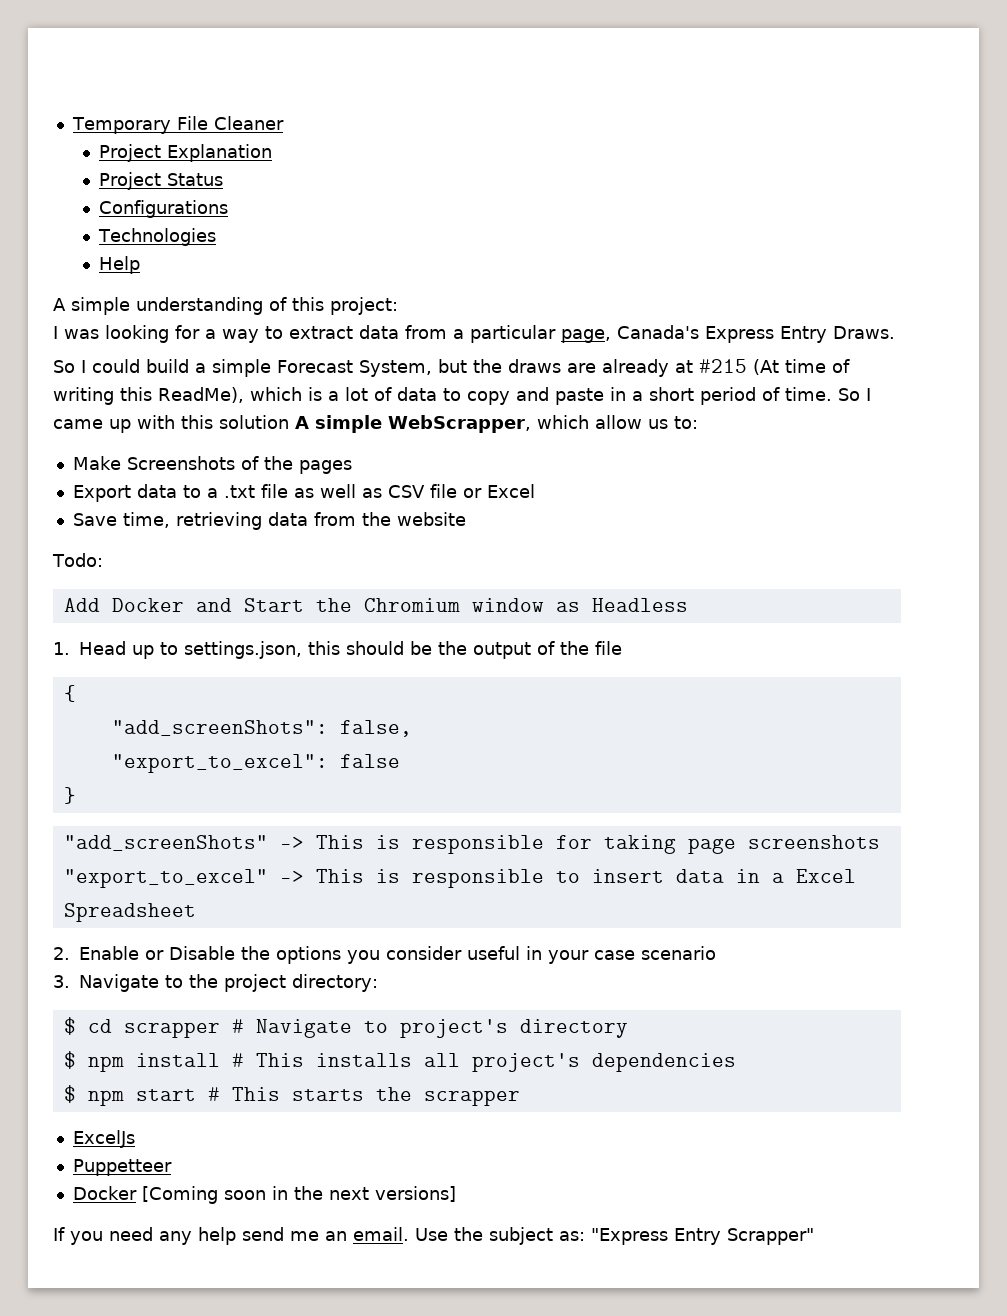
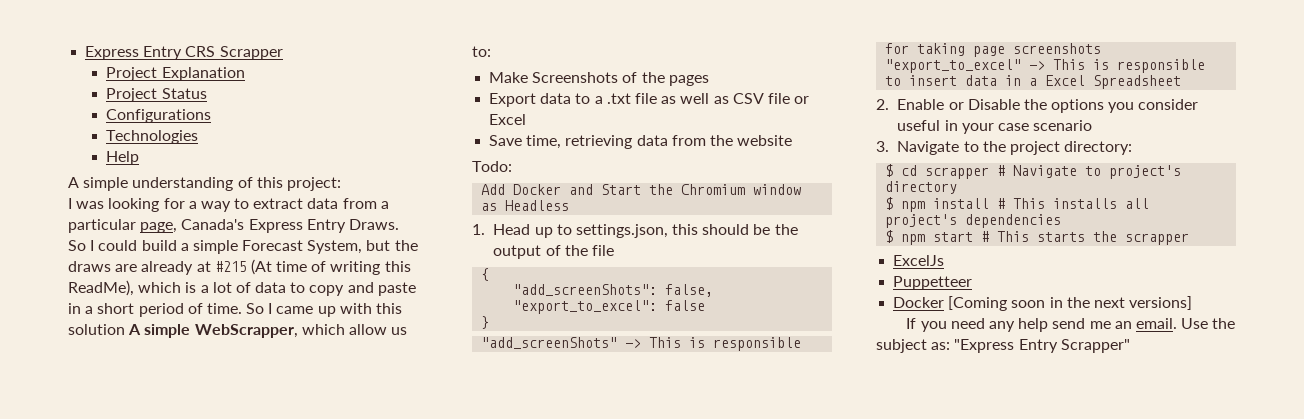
[71,116,284,134] Temporary File Cleaner -> [85,46,283,60] Express Entry CRS Scrapper

